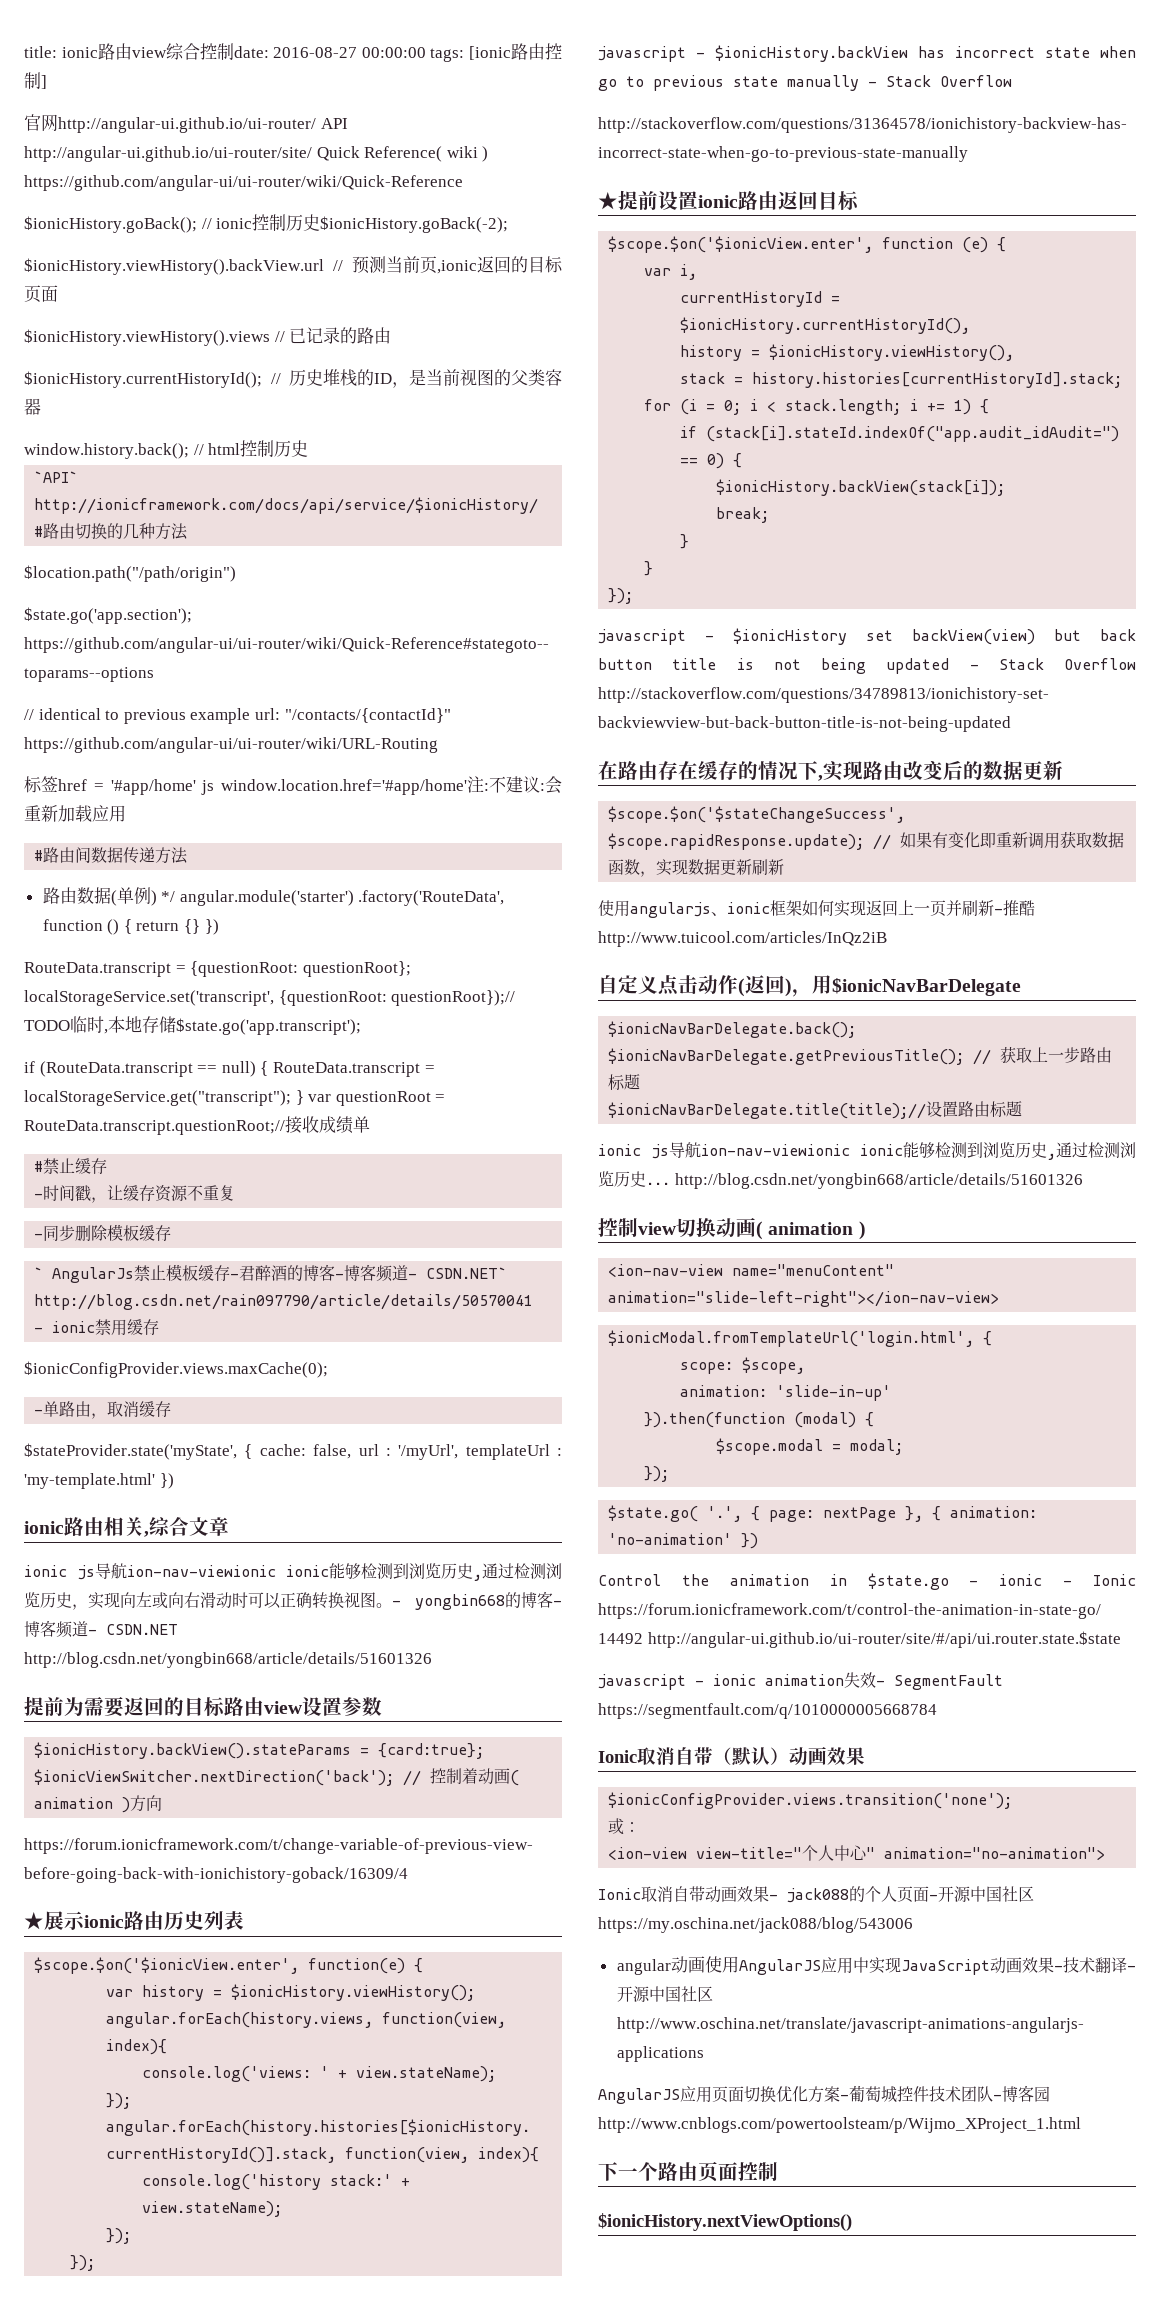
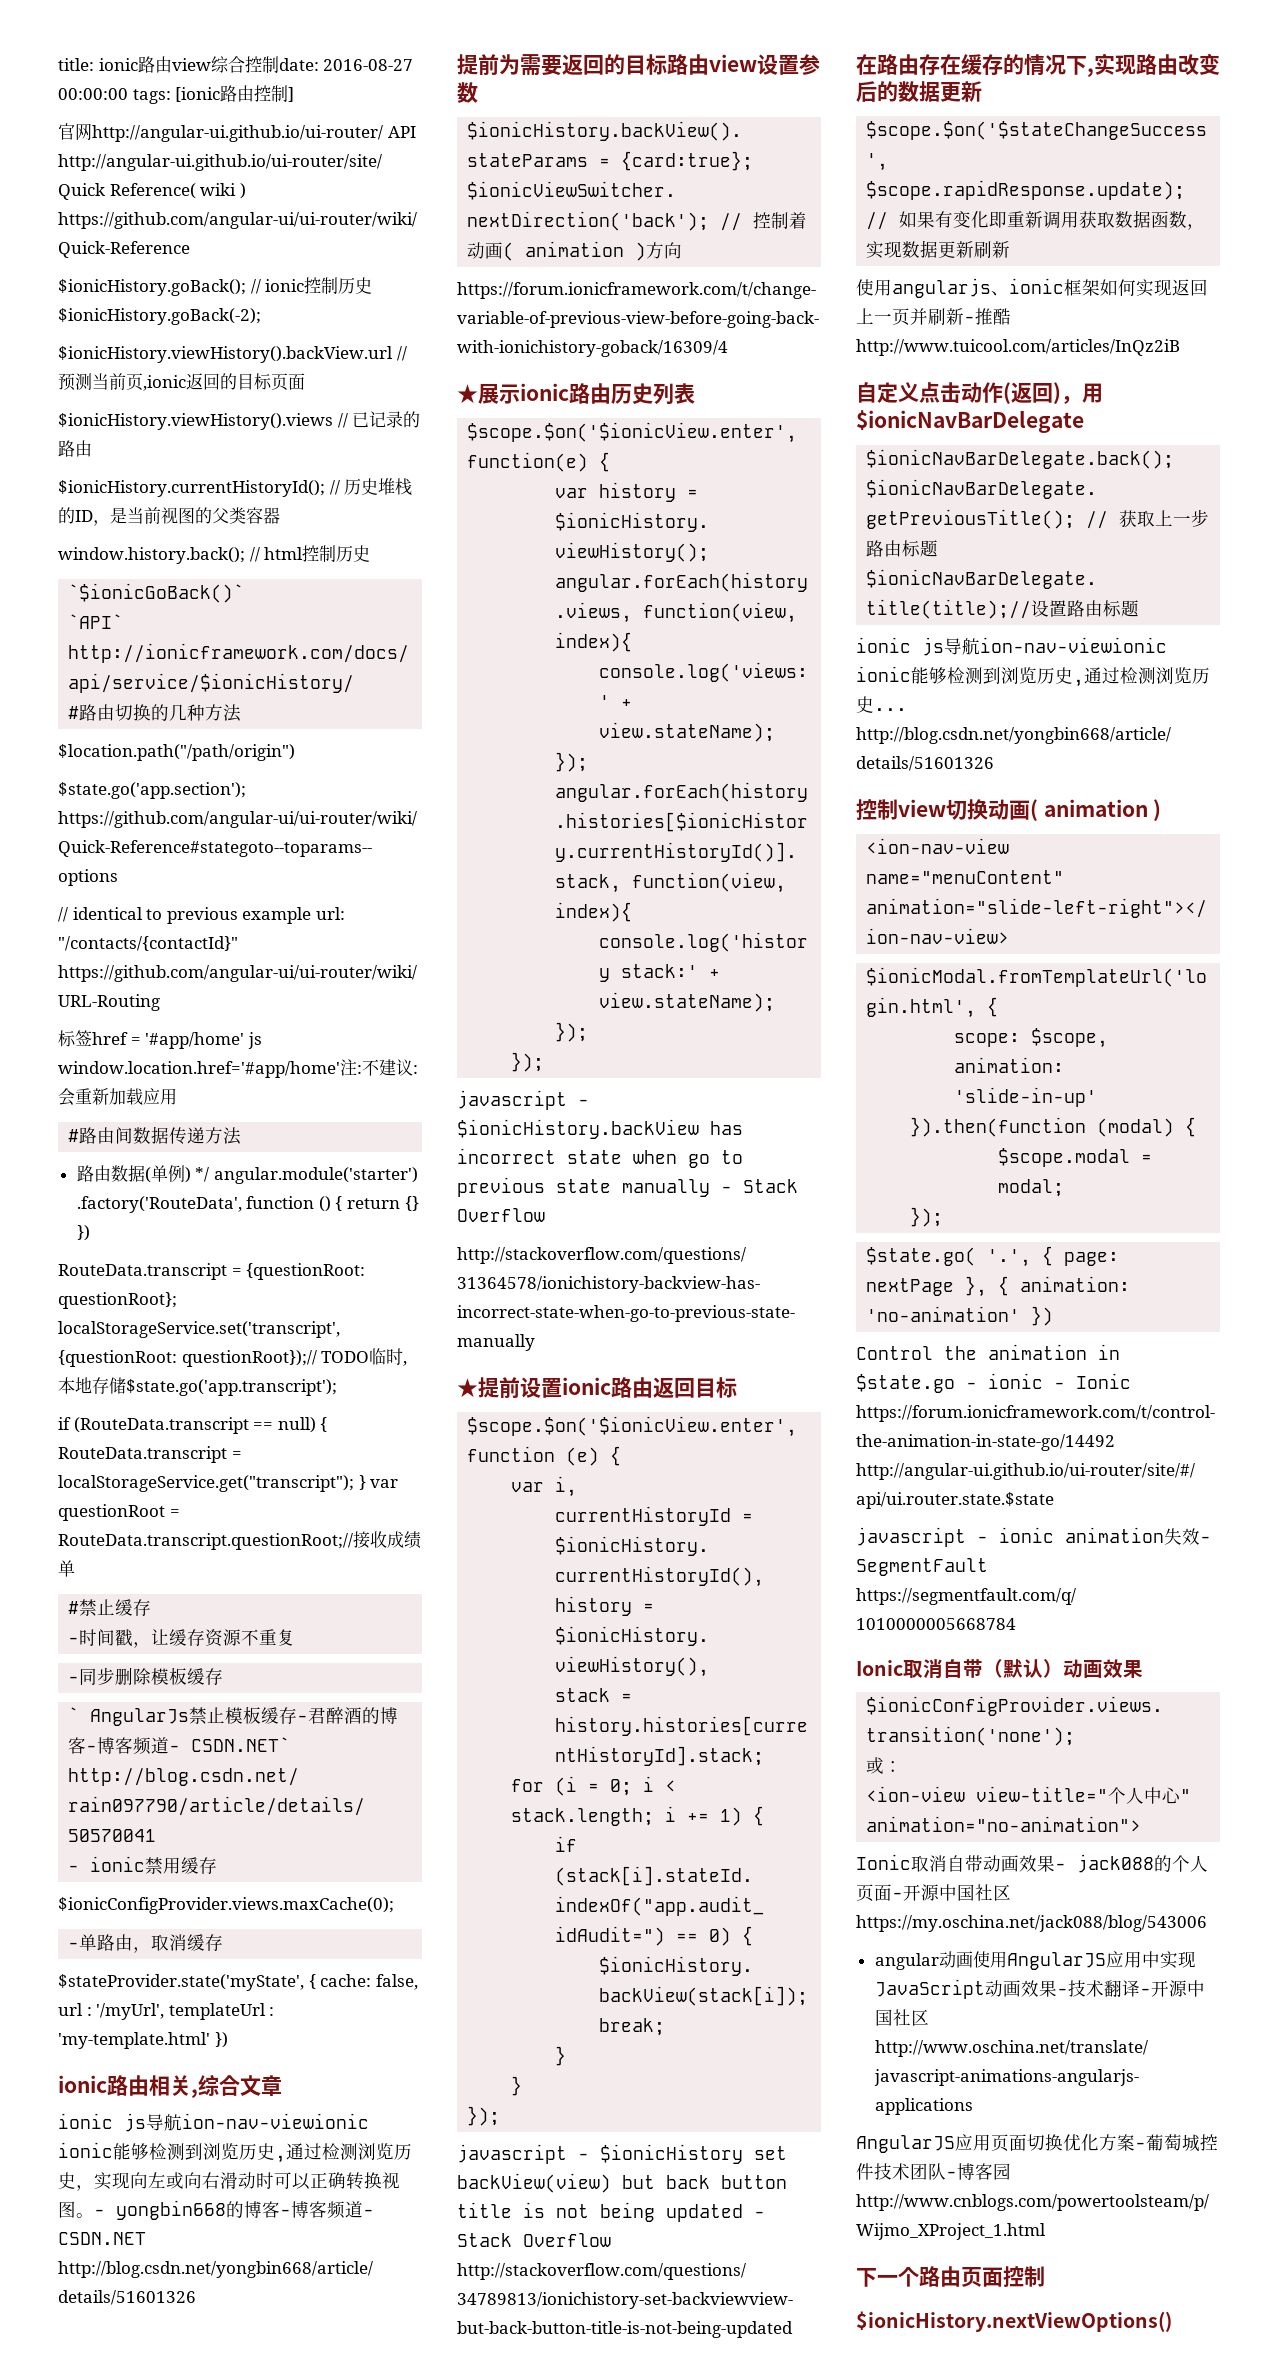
(309, 448) none -> [68,583,245,603] // `$ionicGoBack()`

